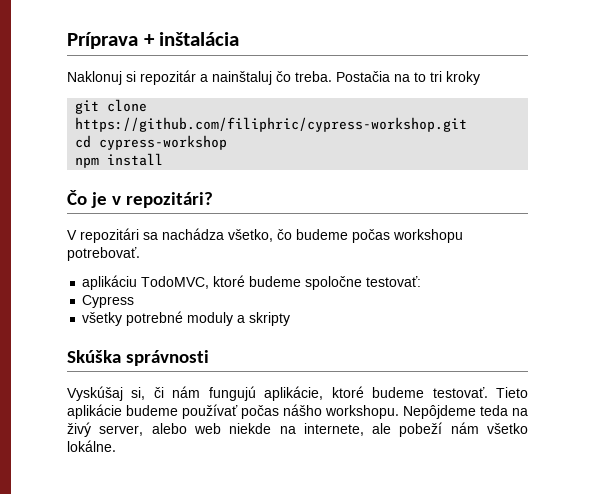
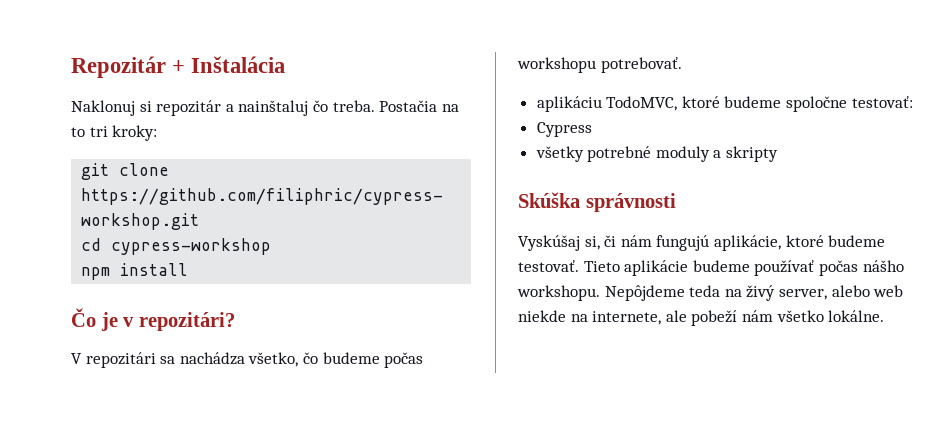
[67,32,240,49] Príprava + inštalácia -> [71,56,286,78] Repozitár + Inštalácia
[446,71,480,85] kroky -> [112,125,158,141] kroky:

